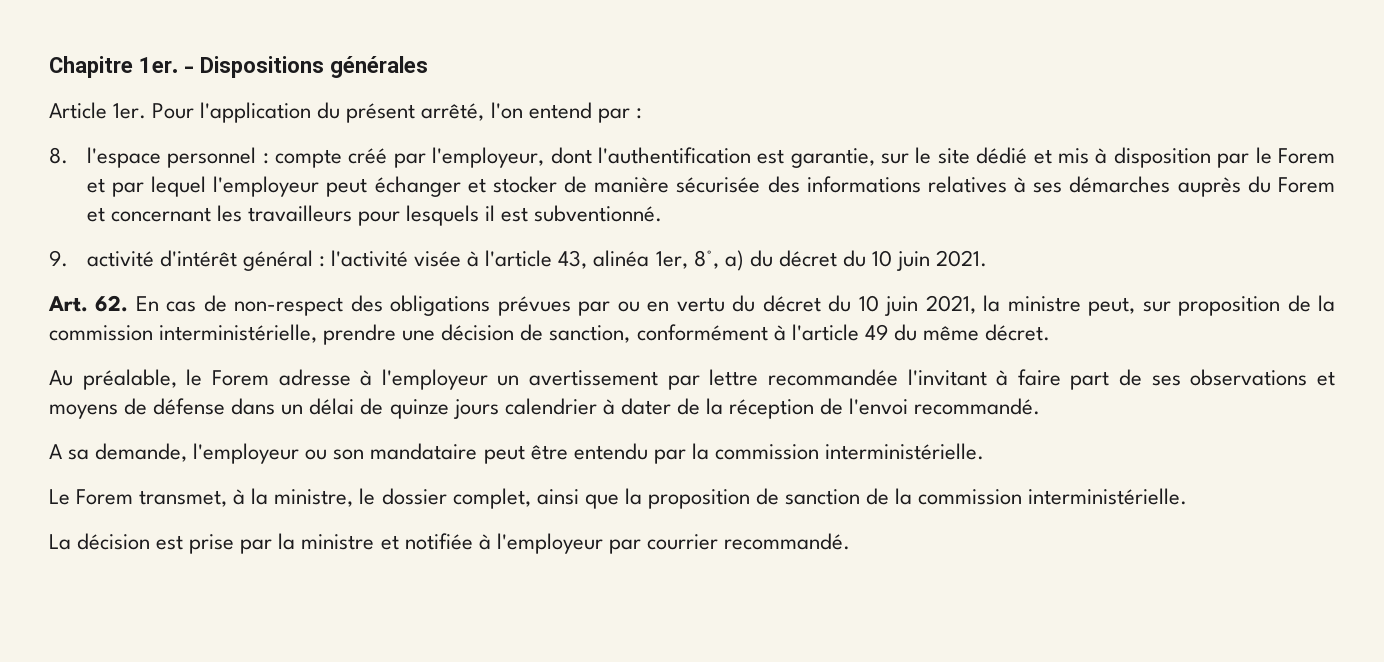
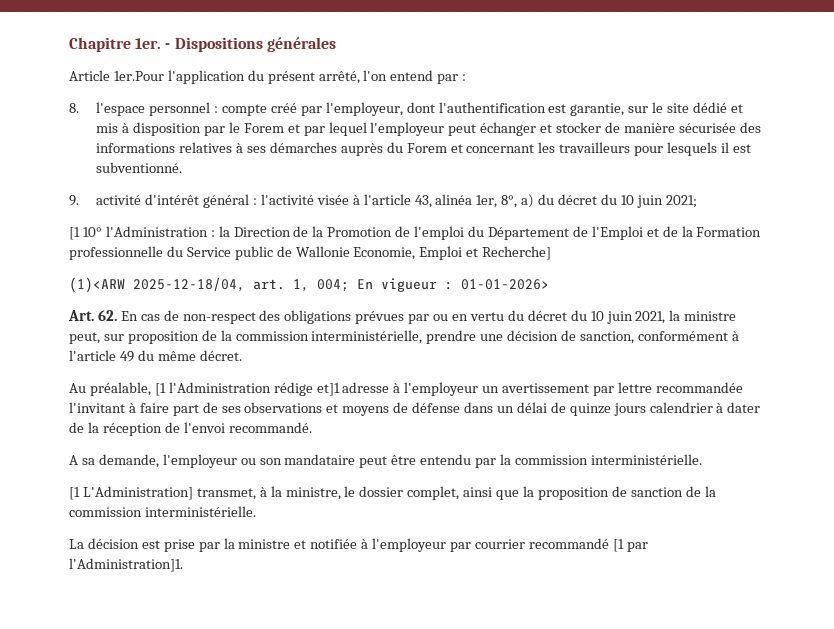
[113,103,195,119] 1er. Pour -> [113,71,164,81] 1er.Pour
[936,250,988,267] 2021. -> [665,195,697,208] [69,226,762,240] [69,246,552,260] [69,277,549,293] 2021; // [1 10° l'Administration : la Direction de la Promotion de l'emploi du Département de l'Emploi et de la Formation professionnelle du Service public de Wallonie Economie, Emploi et Recherche] // (1)<ARW 2025-12-18/04, art. 1, 004; En vigueur : 01-01-2026>
[186,369,269,386] le Forem -> [154,382,340,396] [1 l'Administration rédige et]1
[49,489,134,505] Le Forem -> [69,486,193,500] [1 L'Administration]
[723,533,850,550] recommandé. -> [528,538,648,552] [69,558,183,572] recommandé [1 par l'Administration]1.

